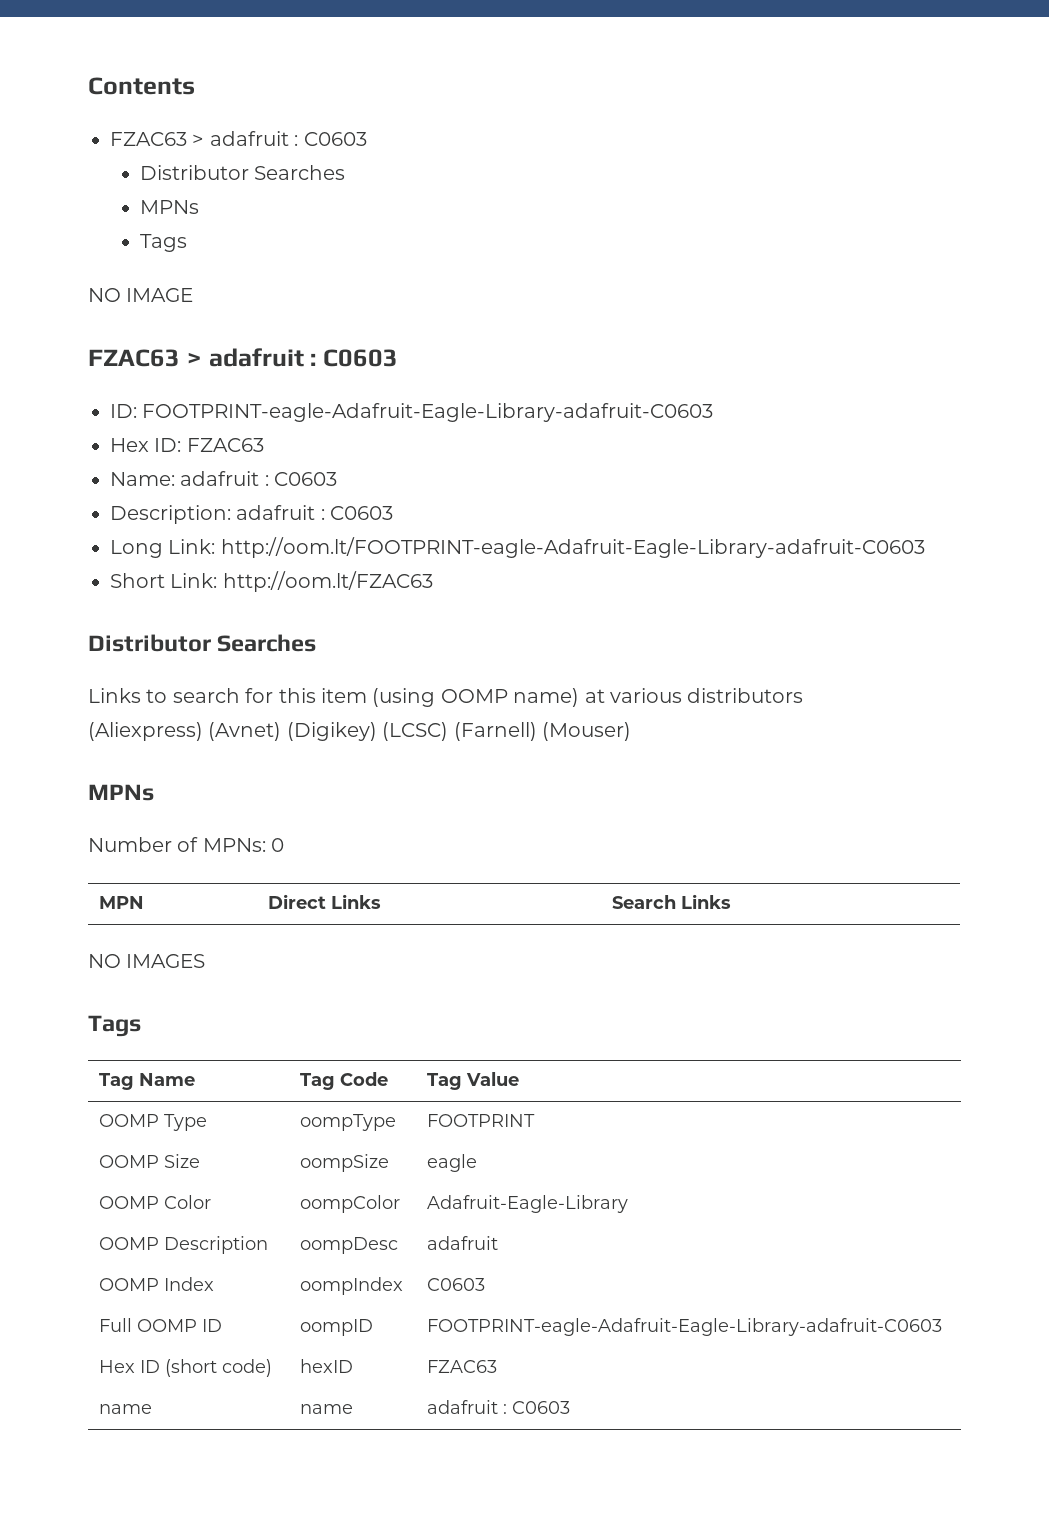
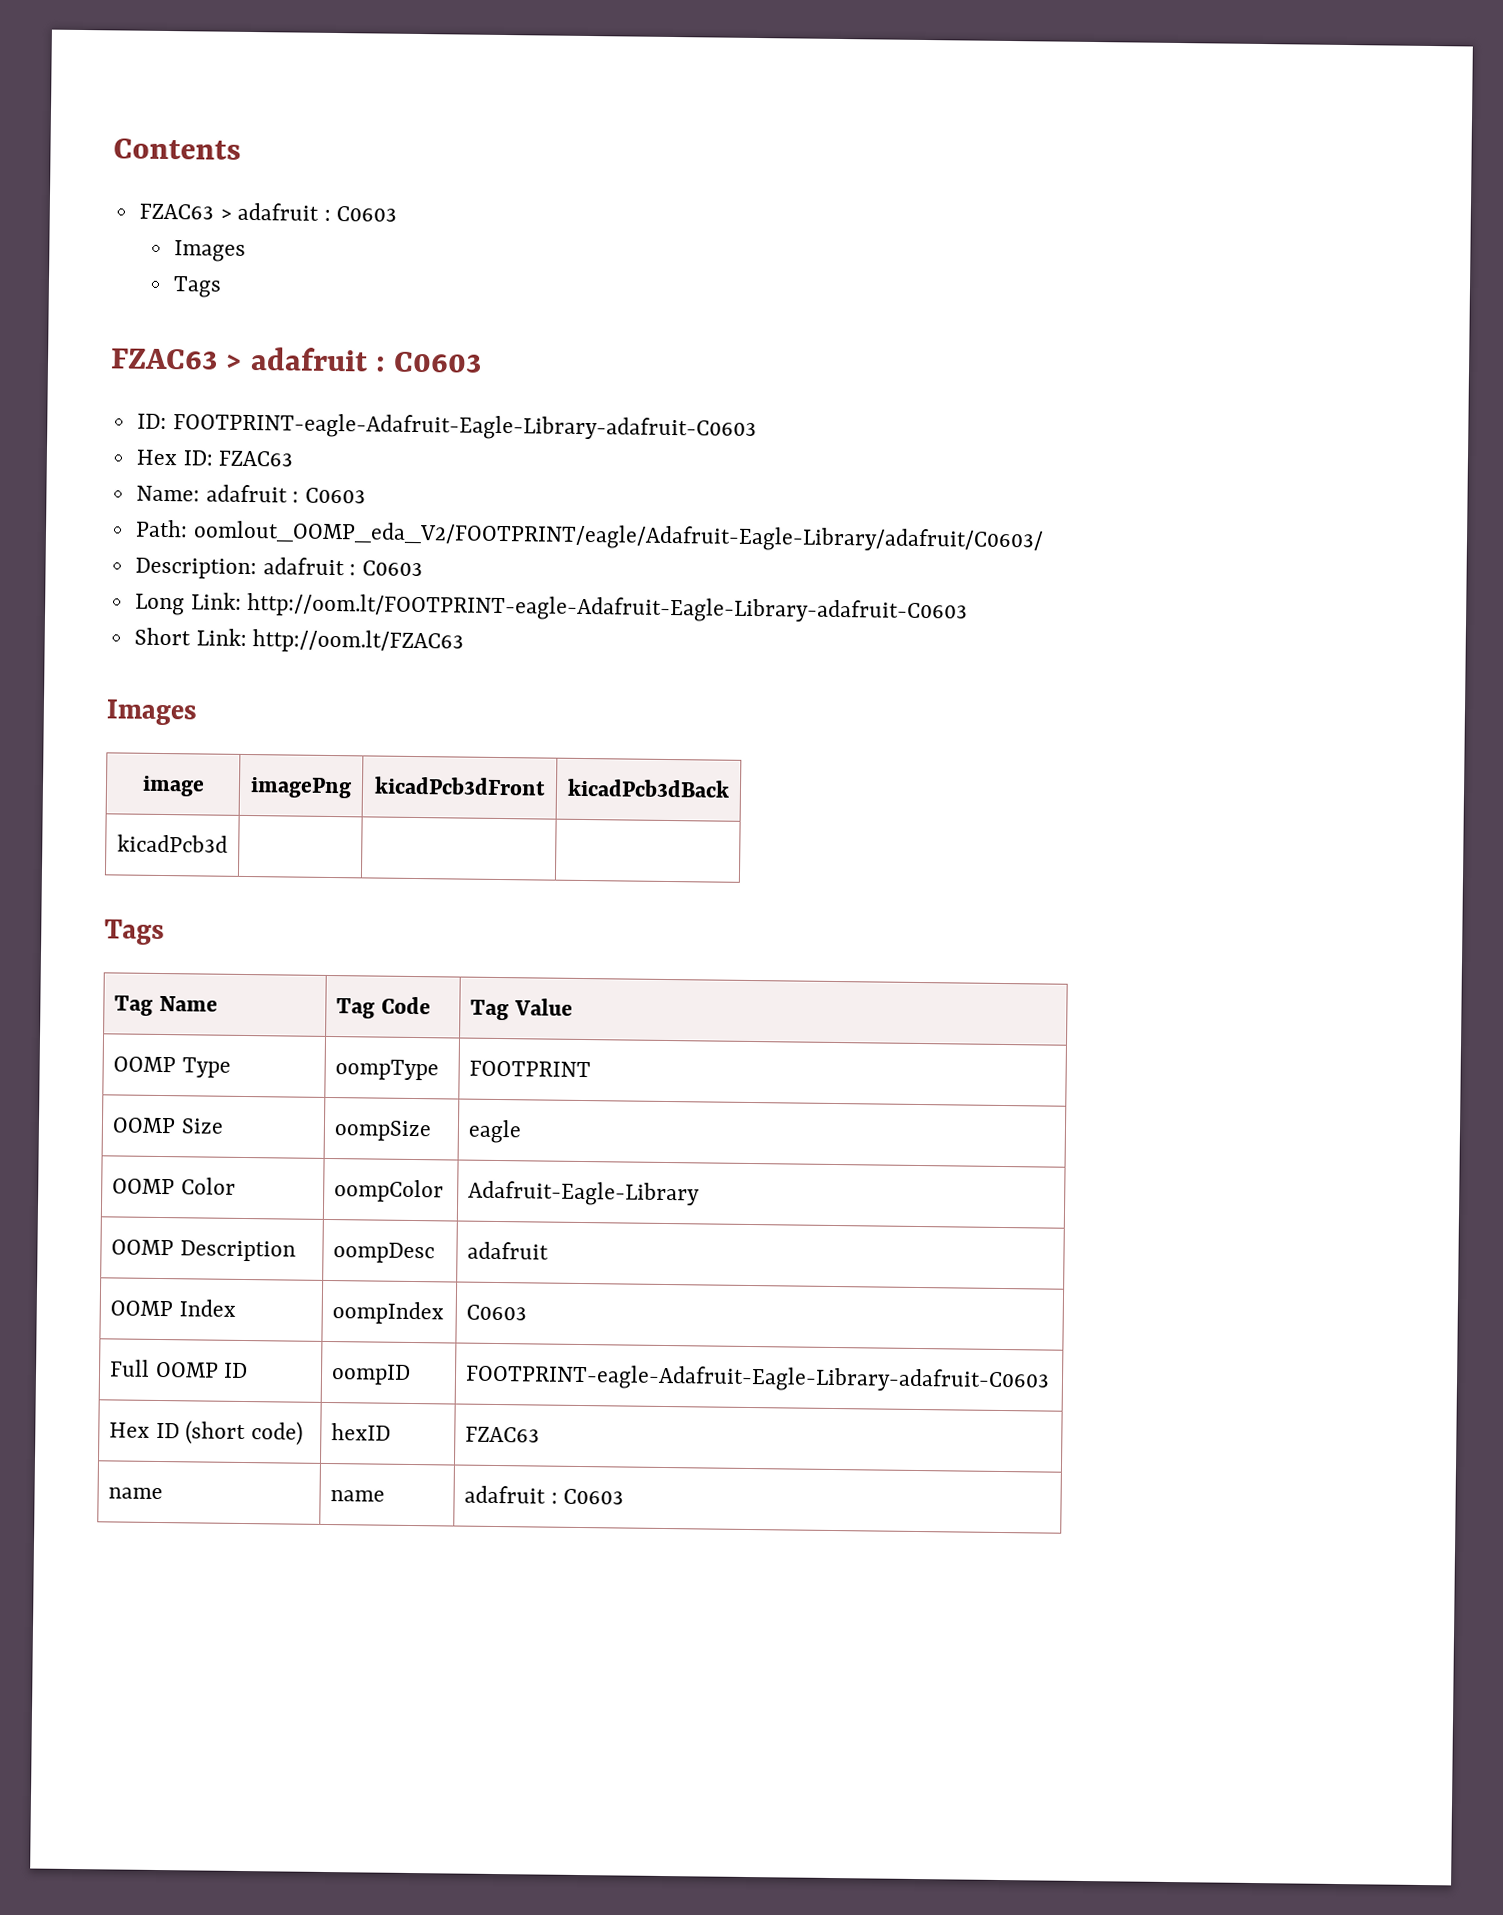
[139,165,346,180] [139,200,199,214] [139,234,187,252] [88,288,194,302] Distributor Searches // MPNs // Tags // NO IMAGE -> [174,240,247,262] [173,276,223,298] Images // Tags
(338, 479) none -> [134,519,1044,554] // Path: oomlout_OOMP_eda_V2/FOOTPRINT/eagle/Adafruit-Eagle-Library/adafruit/C0603/
[88,634,317,652] [88,688,804,707] [88,722,631,741] [88,784,154,801] [88,837,285,852] [98,896,144,909] [267,894,381,909] [611,894,731,909] [88,954,206,968] Distributor Searches // Links to search for this item (using OOMP name) at various distributors // (Aliexpress) (Avnet) (Digikey) (LCSC) (Farnell) (Mouser) // MPNs // Number of MPNs: 0 // MPN | Direct Links | Search Links // NO IMAGES -> [106,699,198,726] [141,775,205,797] [250,777,352,799] [373,776,546,796] [567,778,730,798] [117,834,228,853] Images // image | imagePng | kicadPcb3dFront | kicadPcb3dBack // kicadPcb3d | | |

